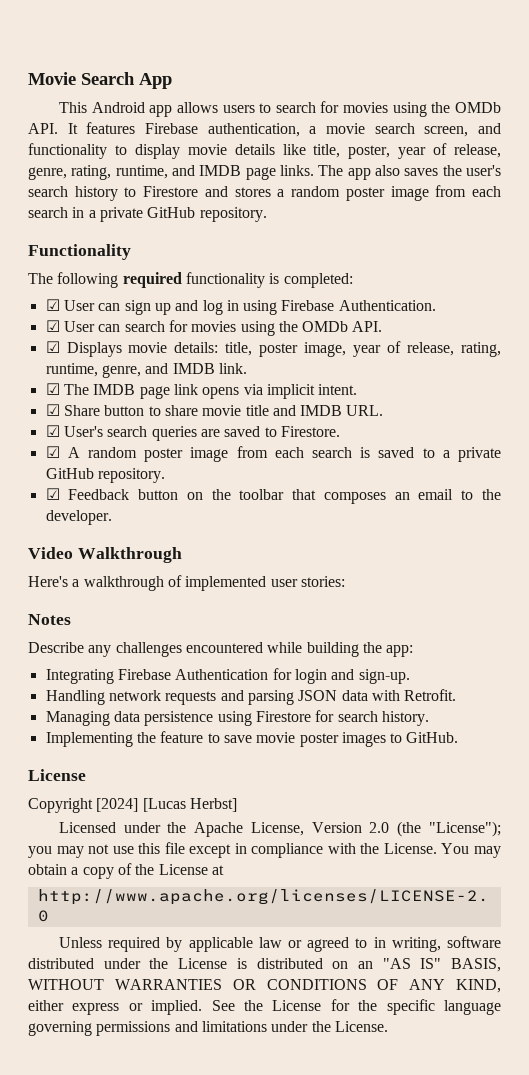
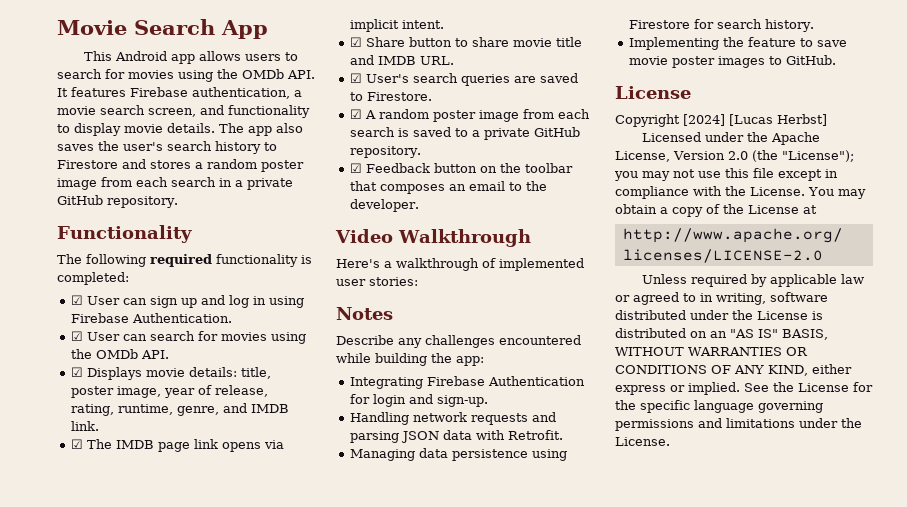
[234,143,501,159] [28,165,314,180] details like title, poster, year of release, genre, rating, runtime, and IMDB page links. -> [167,123,215,133] details.

